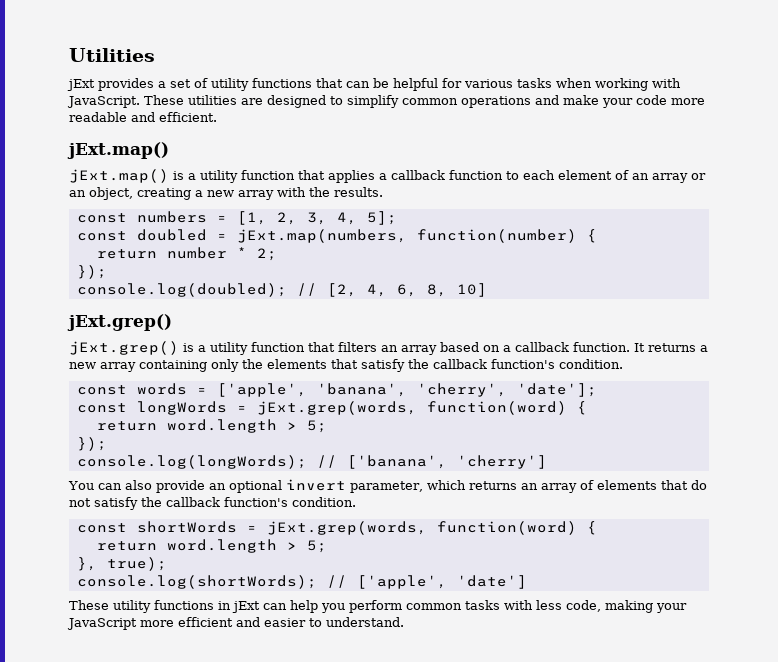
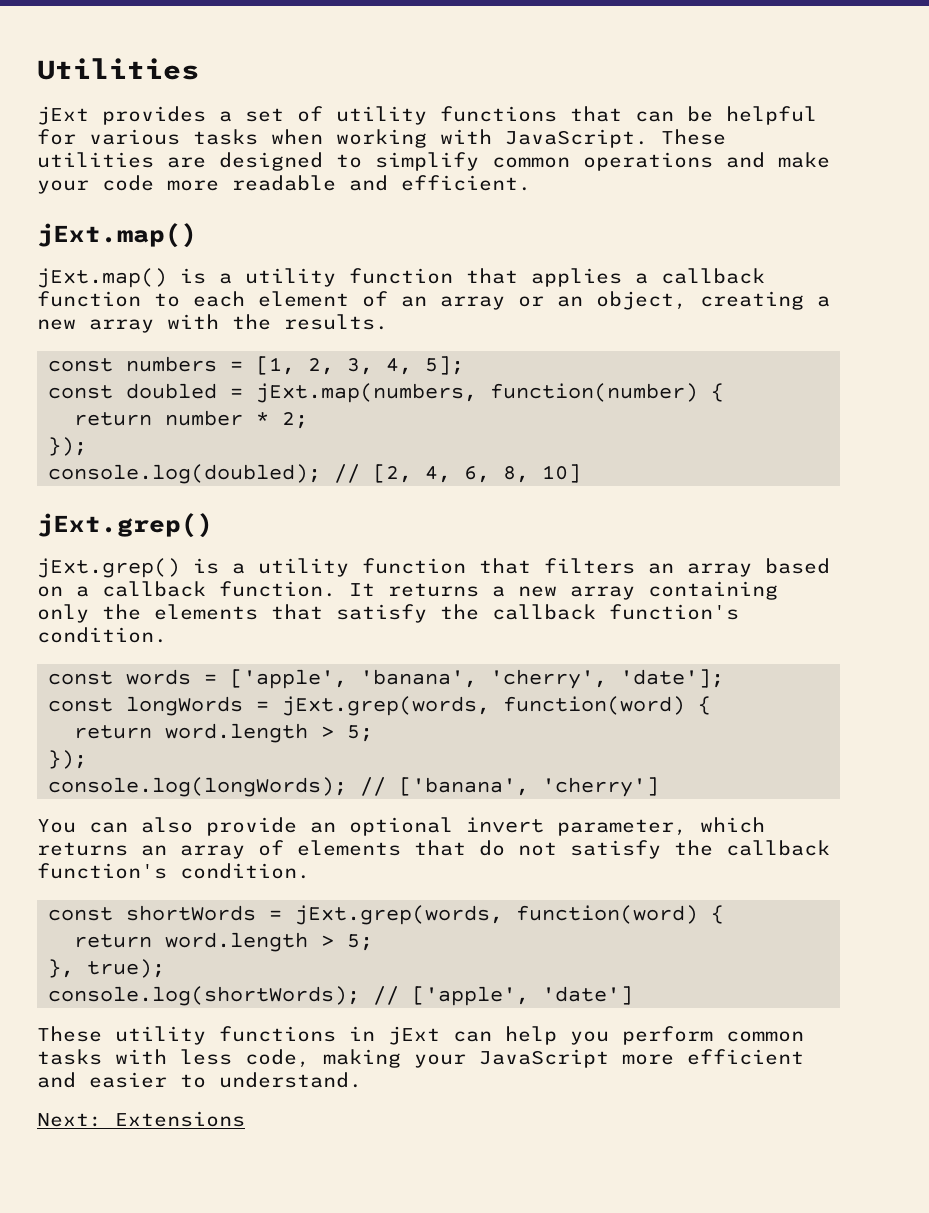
(404, 622) none -> [37,1111,245,1127] // Next: Extensions

